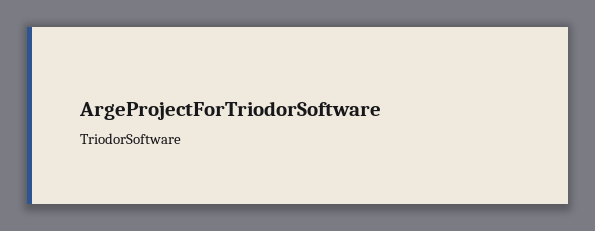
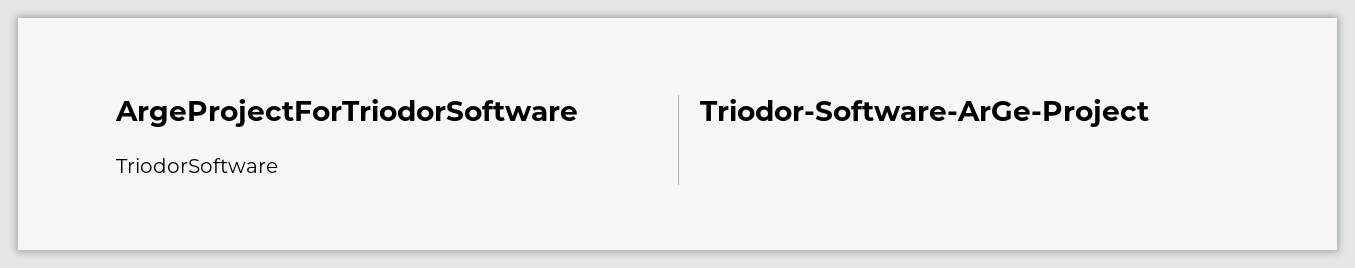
(181, 138) none -> [700,99,1149,127] // Triodor-Software-ArGe-Project

